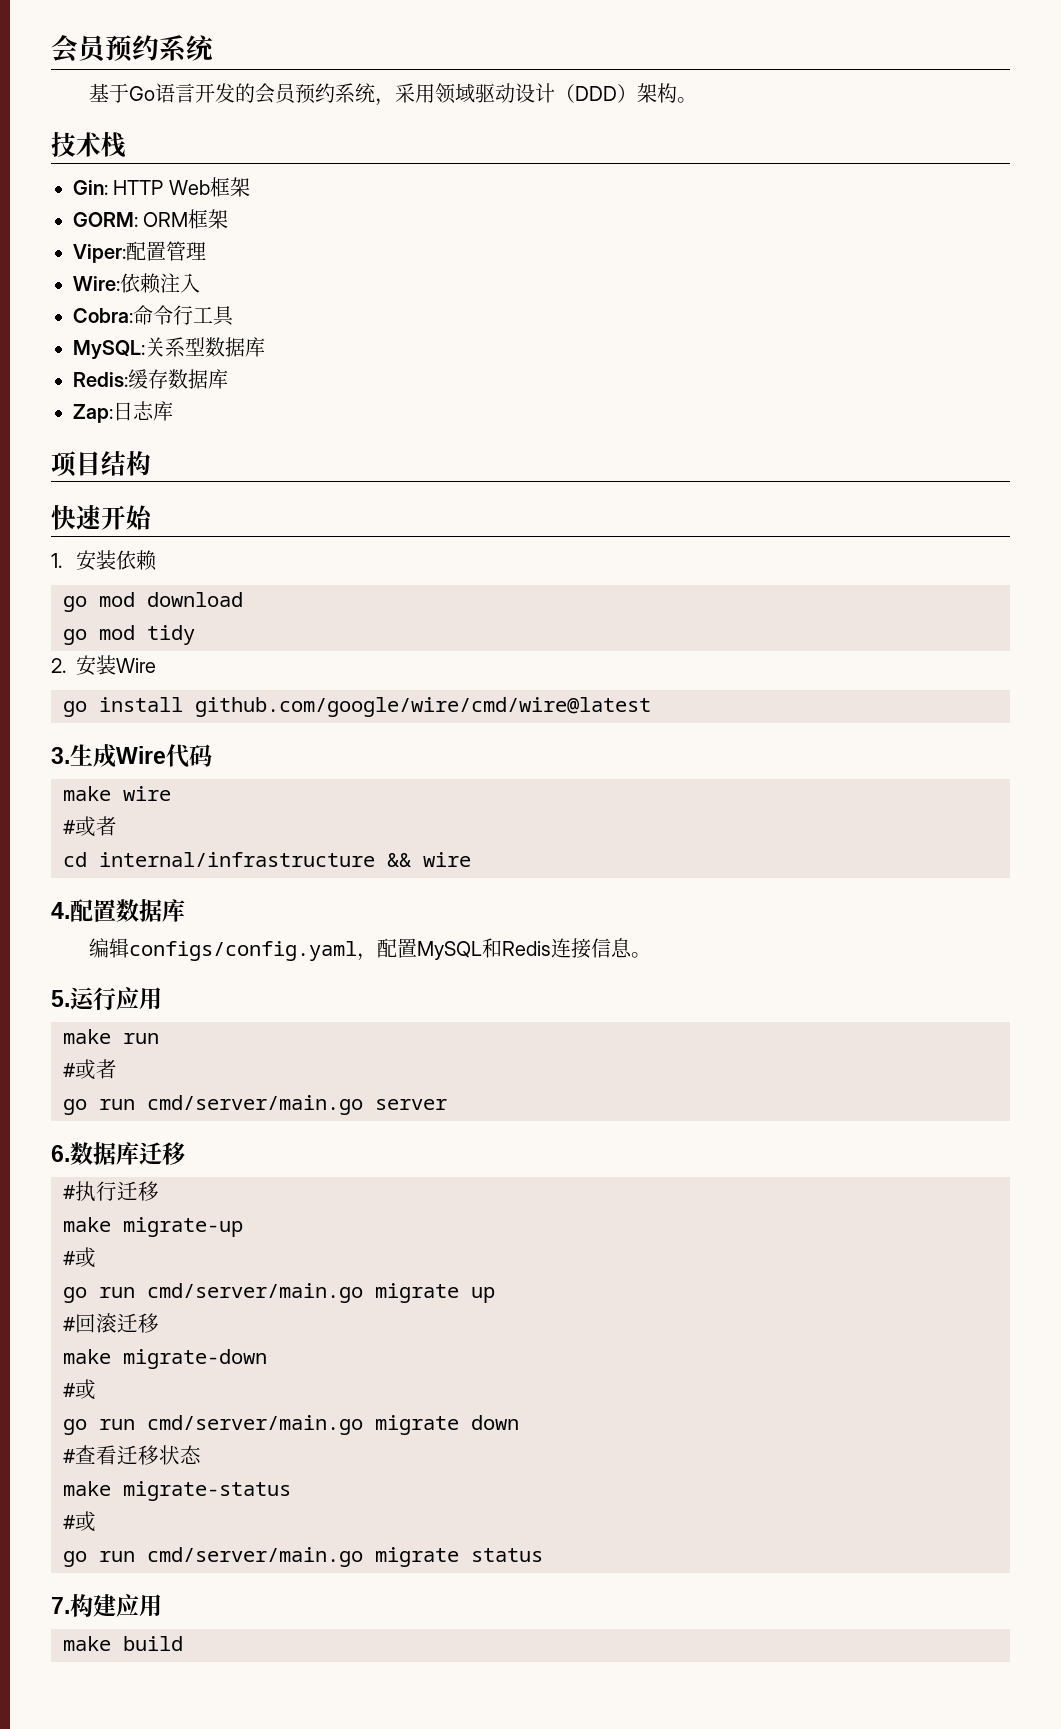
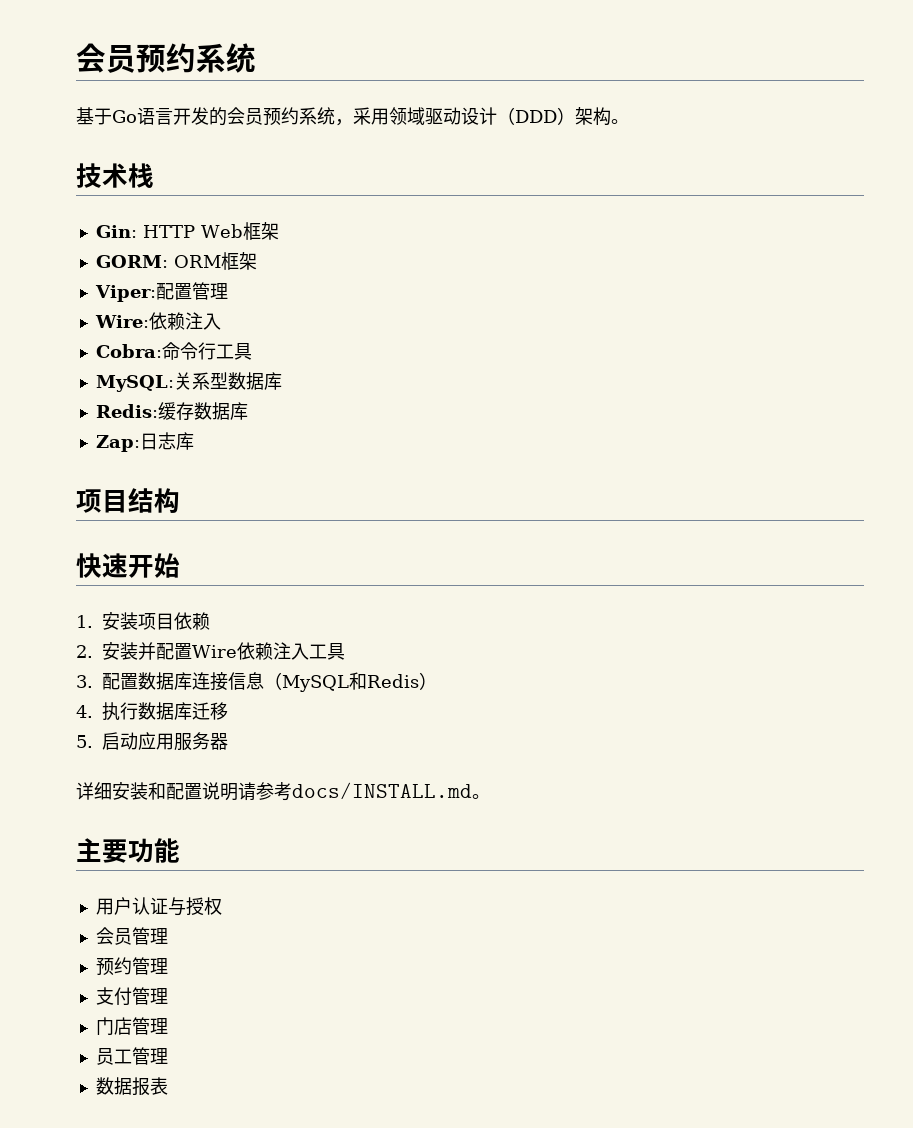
[115,550,157,571] [63,592,243,612] [63,625,195,645] 依赖 // go mod download // go mod tidy -> [138,612,210,630] 项目依赖
[116,658,156,673] [63,697,651,717] [51,744,212,768] [63,786,171,801] [63,816,117,837] [63,852,471,867] [51,899,185,922] [88,938,651,961] [51,987,162,1011] [63,1029,159,1044] [63,1059,117,1080] [63,1095,447,1115] [51,1142,185,1165] [63,1181,159,1202] [63,1217,243,1237] [63,1247,96,1268] [63,1283,495,1303] [63,1313,159,1333] [63,1349,267,1369] [63,1379,96,1400] [63,1415,519,1435] [63,1445,201,1465] [63,1481,291,1501] [63,1511,96,1532] [63,1547,543,1567] [51,1594,162,1617] [63,1636,183,1651] Wire // go install github.com/google/wire/cmd/wire@latest // 3.生成Wire代码 // make wire // #或者 // cd internal/infrastructure && wire // 4.配置数据库 // 编辑configs/config.yaml，配置MySQL和Redis连接信息。 // 5.运行应用 // make run // #或者 // go run cmd/server/main.go server // 6.数据库迁移 // #执行迁移 // make migrate-up // #或 // go run cmd/server/main.go migrate up // #回滚迁移 // make migrate-down // #或 // go run cmd/server/main.go migrate down // #查看迁移状态 // make migrate-status // #或 // go run cmd/server/main.go migrate status // 7.构建应用 // make build -> [138,642,345,660] [76,672,437,692] [76,702,228,721] [76,732,228,751] [76,782,490,801] [76,838,180,863] [95,897,222,916] [95,927,168,945] [95,957,168,976] [95,987,168,1006] [95,1017,168,1035] [95,1047,168,1065] [95,1077,168,1096] 并配置Wire依赖注入工具 // 3.配置数据库连接信息（MySQL和Redis） // 4.执行数据库迁移 // 5.启动应用服务器 // 详细安装和配置说明请参考docs/INSTALL.md。 // 主要功能 // 用户认证与授权 // 会员管理 // 预约管理 // 支付管理 // 门店管理 // 员工管理 // 数据报表

